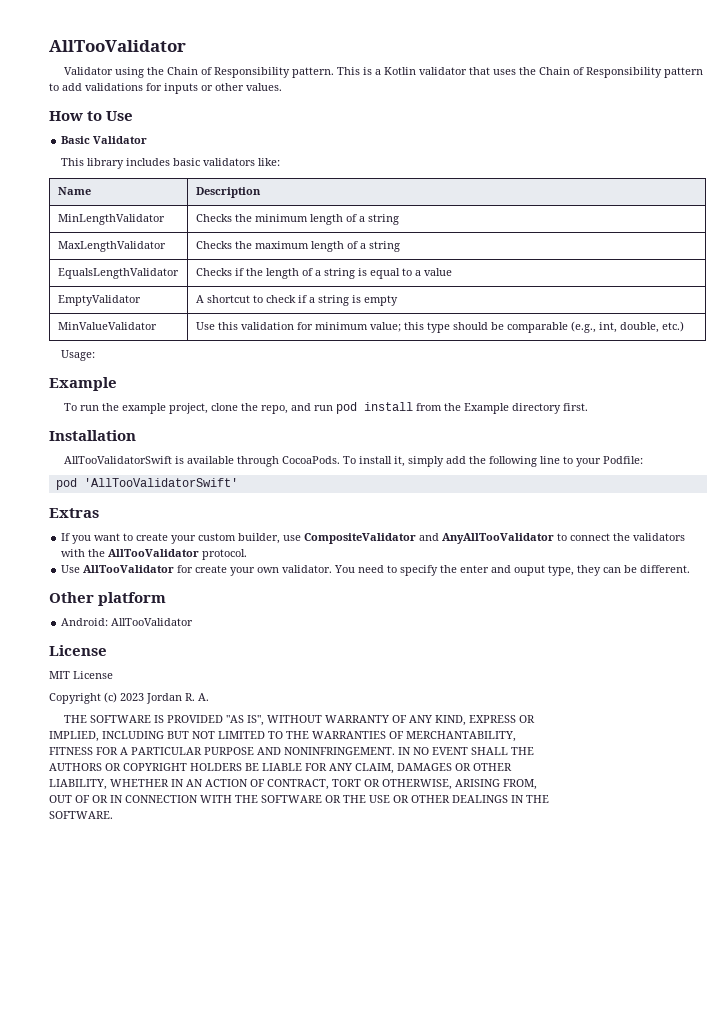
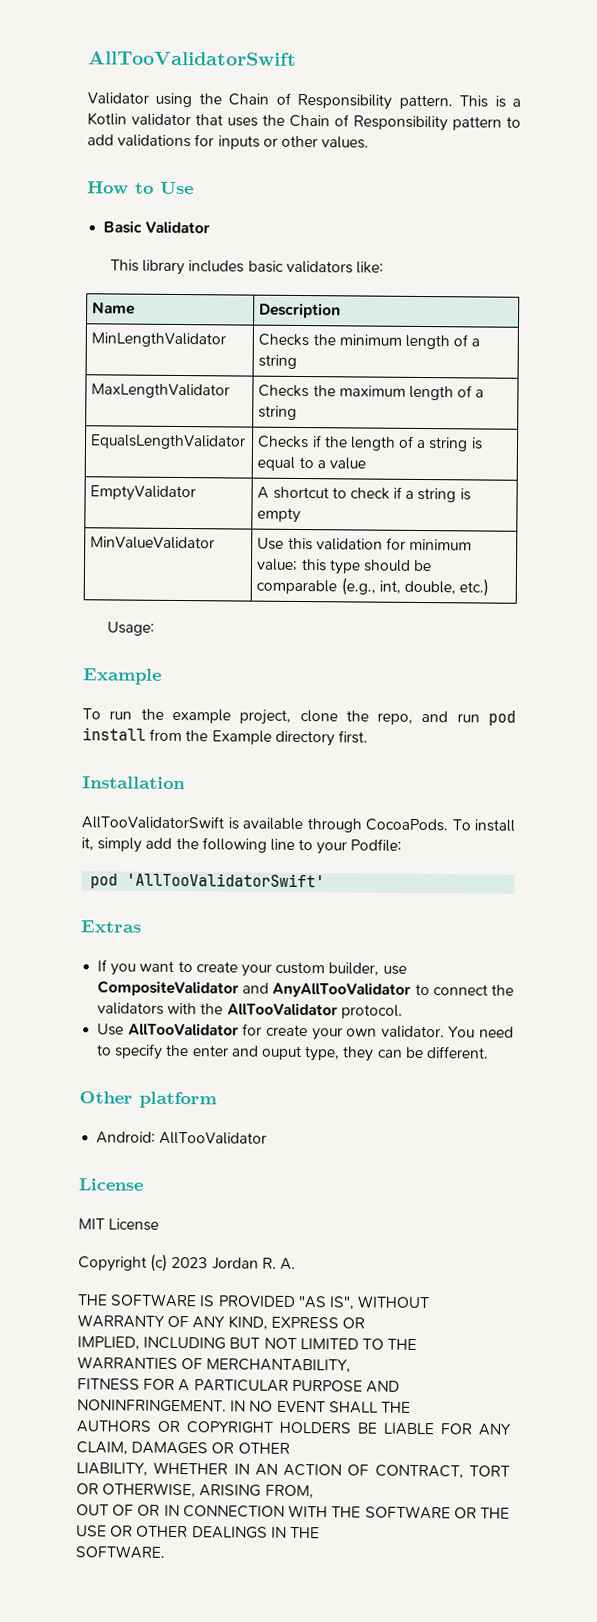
[49,40,186,52] AllTooValidator -> [88,51,297,66] AllTooValidatorSwift

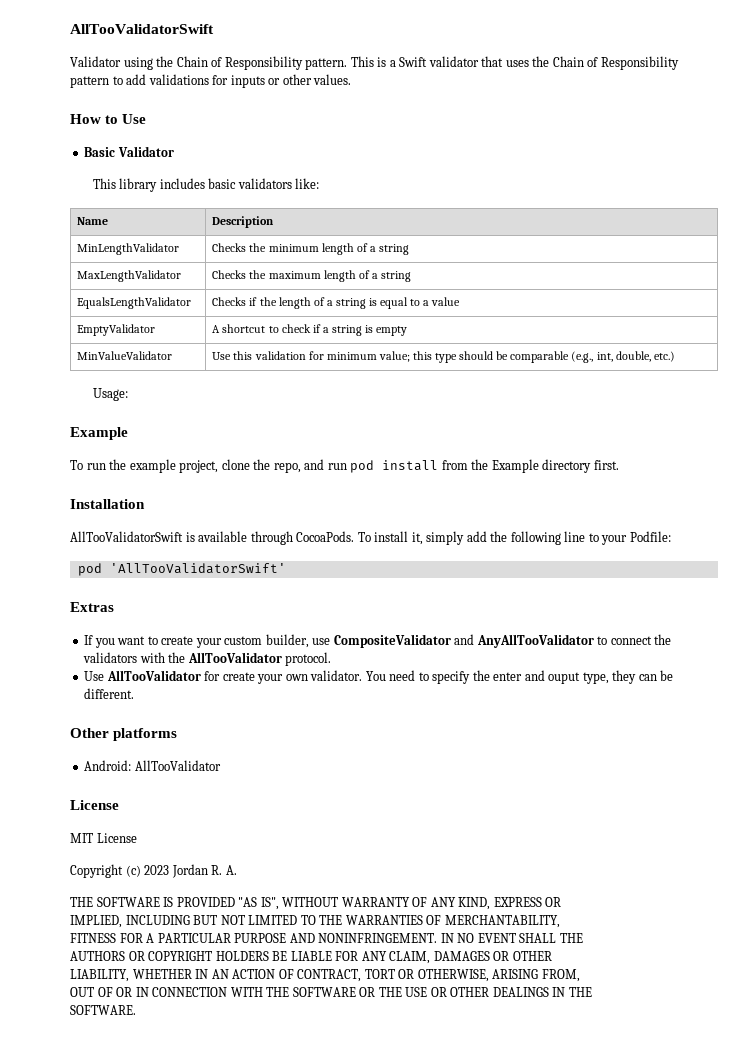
[87,112,127,126] Kotlin -> [399,57,428,67] Swift
[139,1091,217,1109] platform -> [113,728,178,741] platforms

